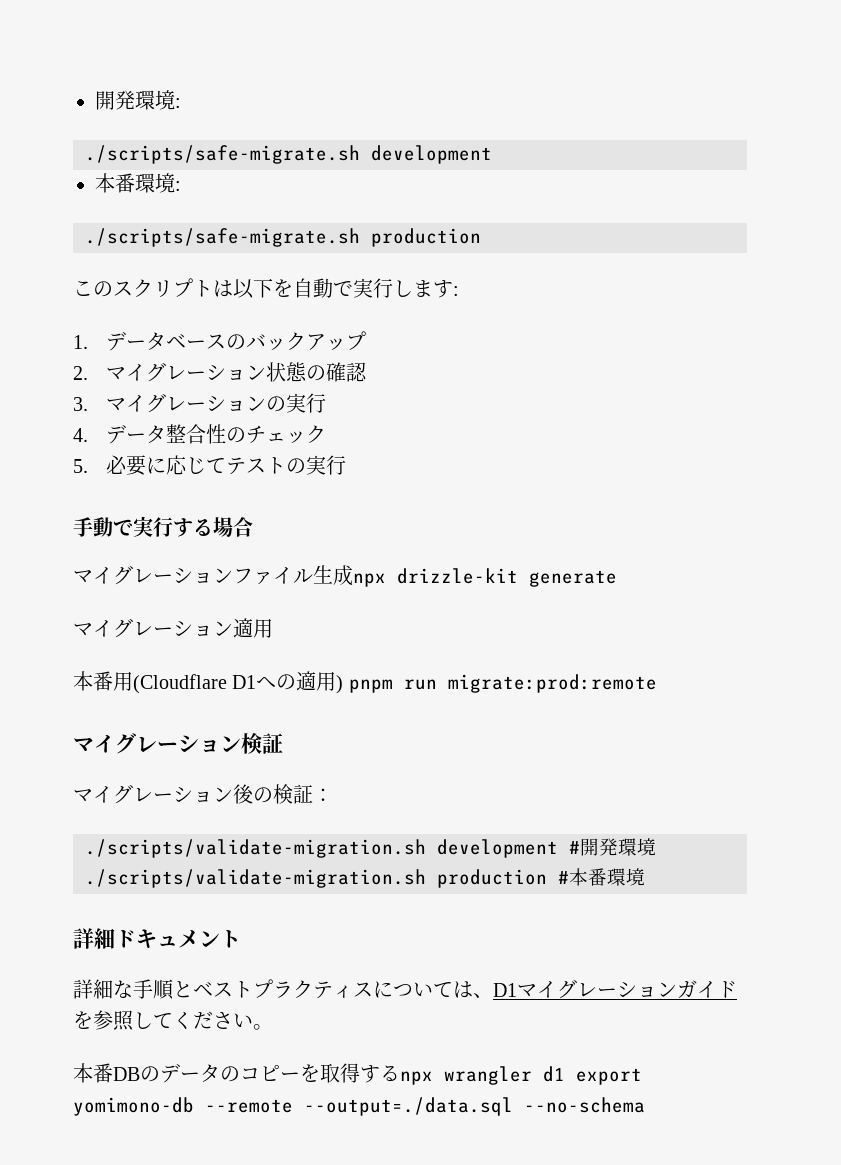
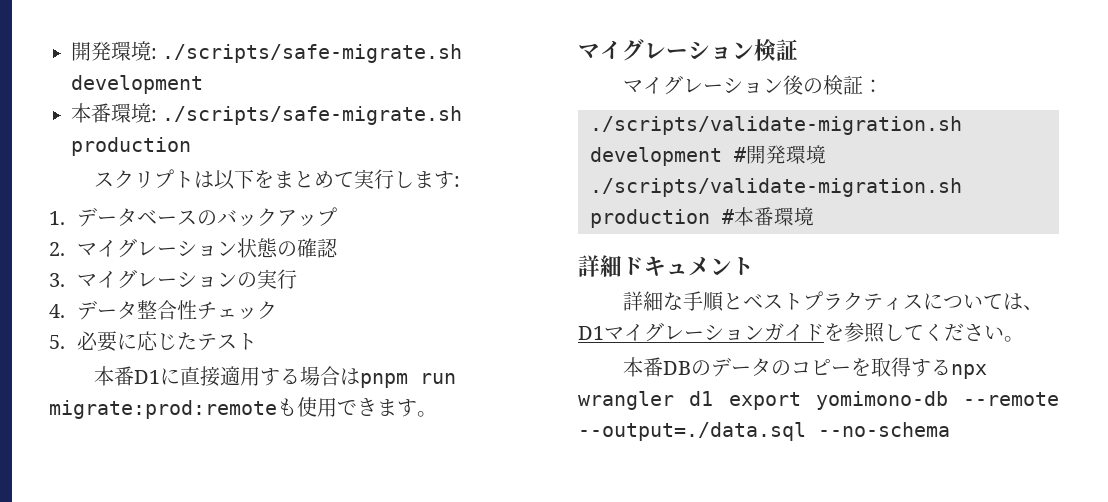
(181, 103) // -> (157, 53) none
(181, 186) // -> (157, 115) none
[73,280,113,297] この -> (191, 146) none
[293,278,353,298] 自動で -> [274,171,355,188] まとめて
[225,427,246,443] の -> (197, 310) none
[205,458,226,473] て -> [176,332,197,350] た
[285,455,346,475] [73,516,253,537] [73,565,617,587] [73,618,273,638] [73,671,344,694] の実行 // 手動で実行する場合 // マイグレーションファイル生成npx drizzle-kit generate // マイグレーション適用 // 本番用(Cloudflare D1への適用) -> [94,366,361,387] // 本番D1に直接適用する場合は
(657, 683) none -> [277,397,437,417] も使用できます。

